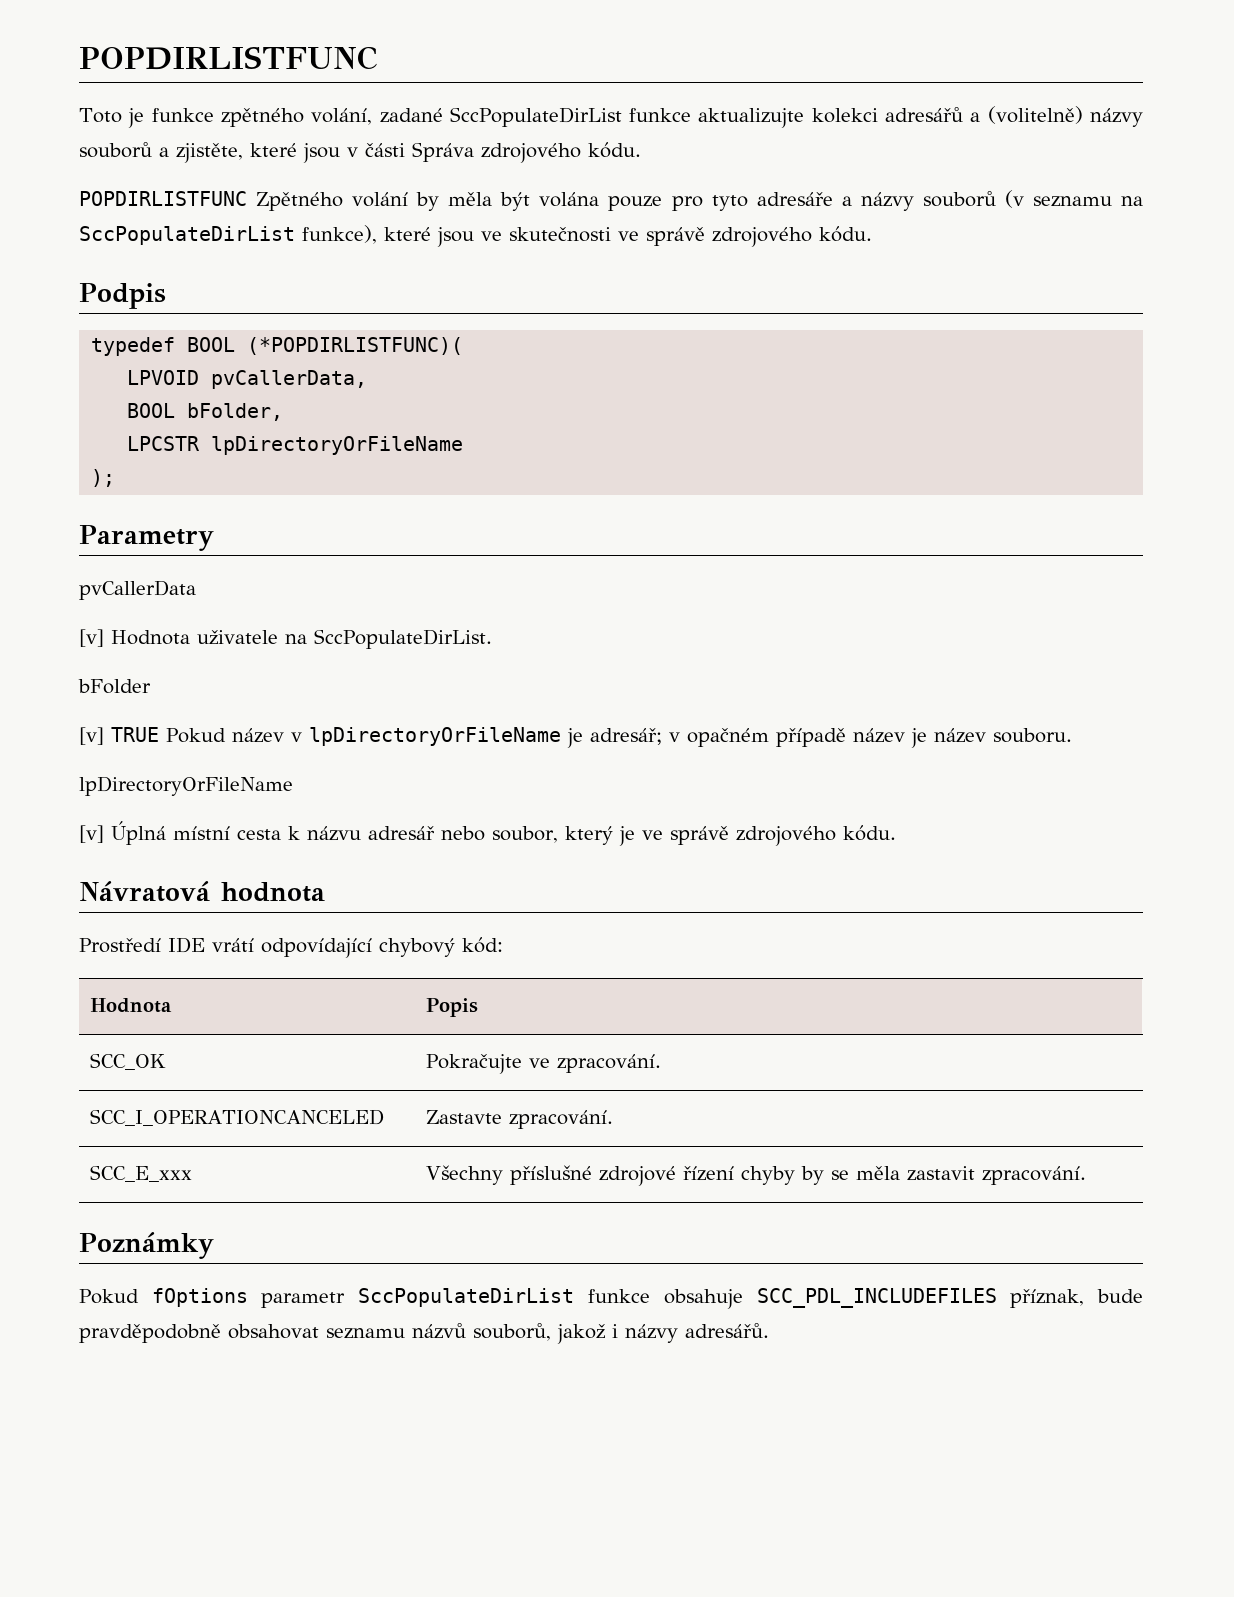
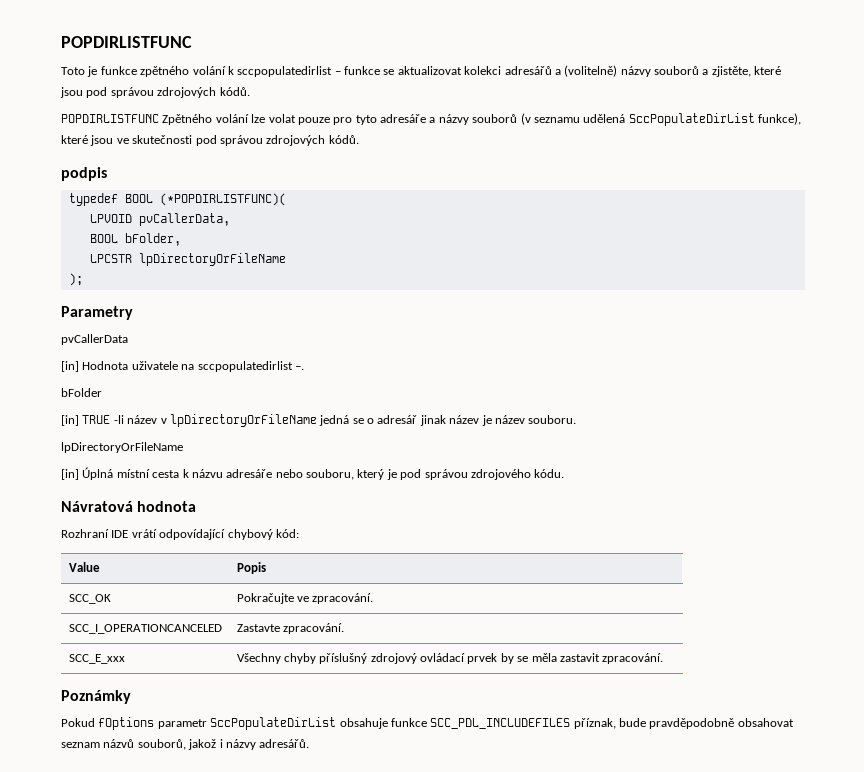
[311,107,805,128] volání, zadané SccPopulateDirList funkce aktualizujte -> [192,66,462,77] volání k sccpopulatedirlist – funkce se aktualizovat
[347,142,641,163] v části Správa zdrojového kódu. -> [86,87,250,98] pod správou zdrojových kódů.
[416,192,600,211] by měla být volána -> [251,114,296,123] lze volat
[1121,196,1143,206] na -> [583,114,626,123] udělená
[618,226,872,247] [79,283,166,309] ve správě zdrojového kódu. // Podpis -> [195,135,359,146] [61,167,107,181] pod správou zdrojových kódů. // podpis
[79,629,104,647] [v] -> [61,361,79,372] [in]
[314,629,492,649] SccPopulateDirList. -> [197,361,304,372] sccpopulatedirlist –.
[79,727,846,748] [v] TRUE Pokud název v lpDirectoryOrFileName je adresář; v opačném případě -> [61,414,446,427] [in] TRUE -li název v lpDirectoryOrFileName jedná se o adresář jinak
[79,825,104,843] [v] -> [61,469,79,480] [in]
[368,826,729,846] adresář nebo soubor, který je ve správě -> [226,469,468,480] adresáře nebo souboru, který je pod správou
[79,938,161,953] Prostředí -> [61,529,109,538] Rozhraní
[90,998,173,1013] Hodnota -> [68,562,100,572] Value
[510,1165,796,1186] příslušné zdrojové řízení chyby -> [283,653,498,664] chyby příslušný zdrojový ovládací prvek
[587,1289,743,1309] funkce obsahuje -> [339,718,427,729] obsahuje funkce
[326,1328,405,1339] seznamu -> [61,742,100,748] seznam

